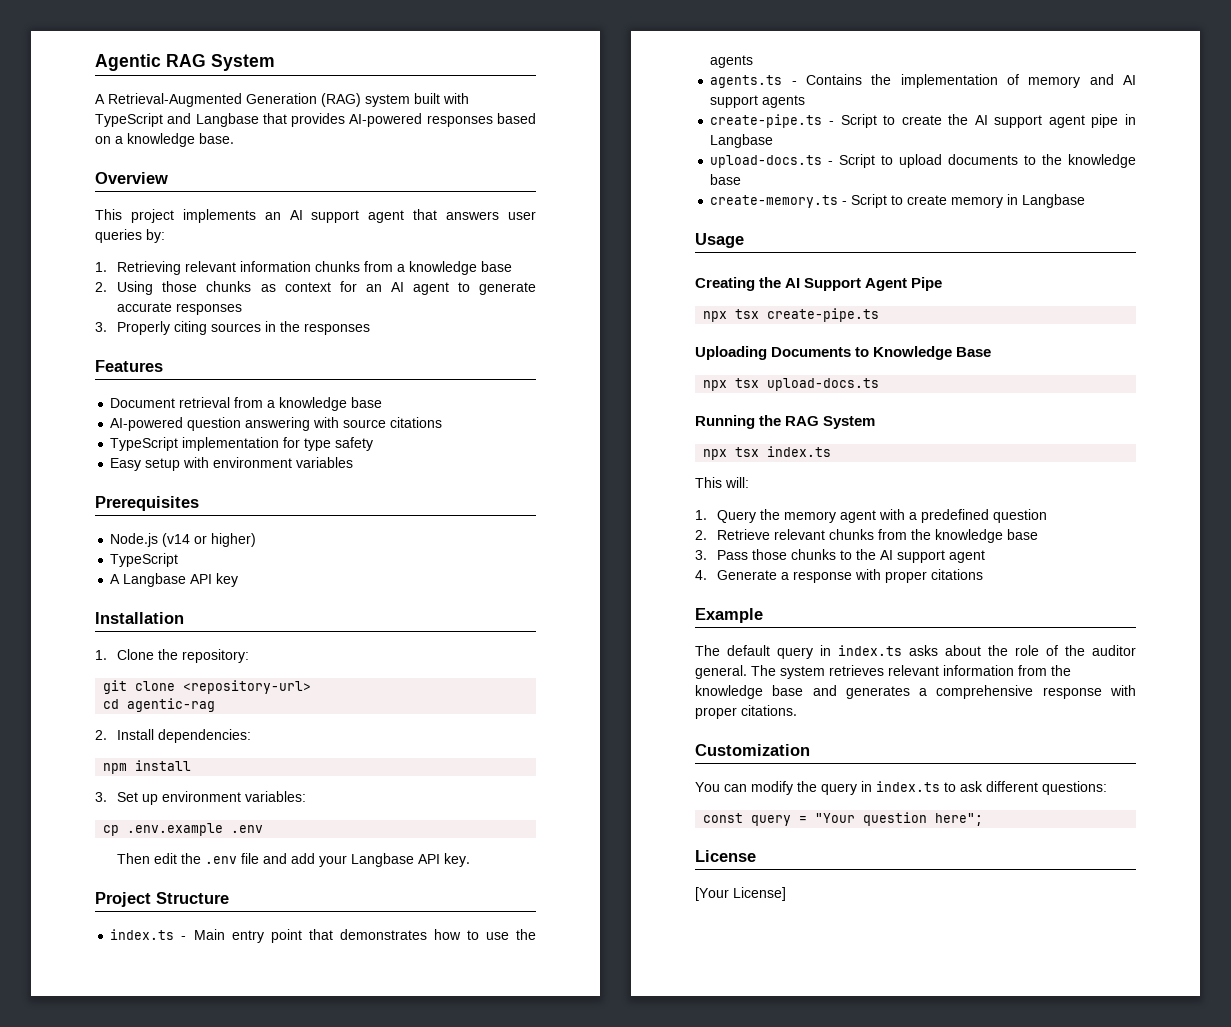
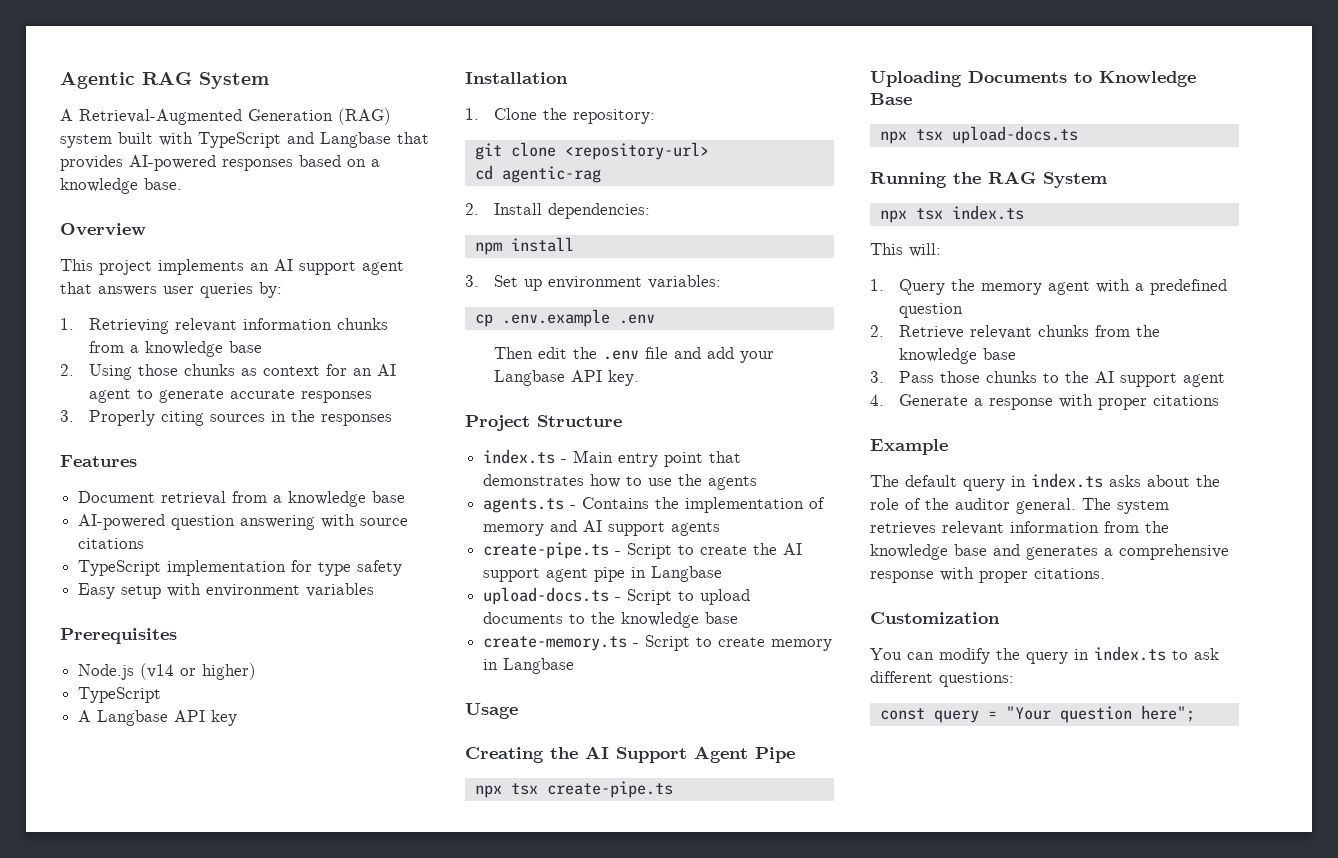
[695,850,756,862] [695,887,786,901] // License // [Your License] -> (1195, 713) none

